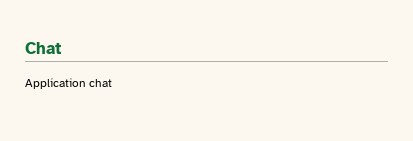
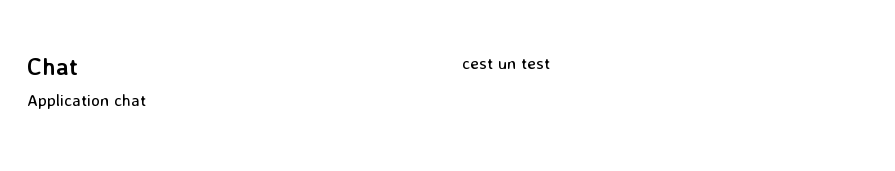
(113, 83) none -> [462,59,550,69] // cest un test

